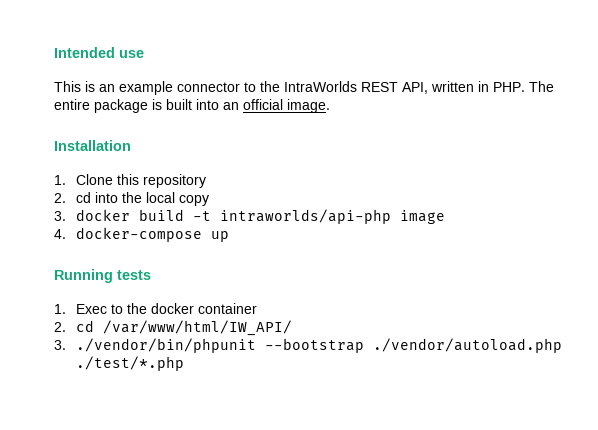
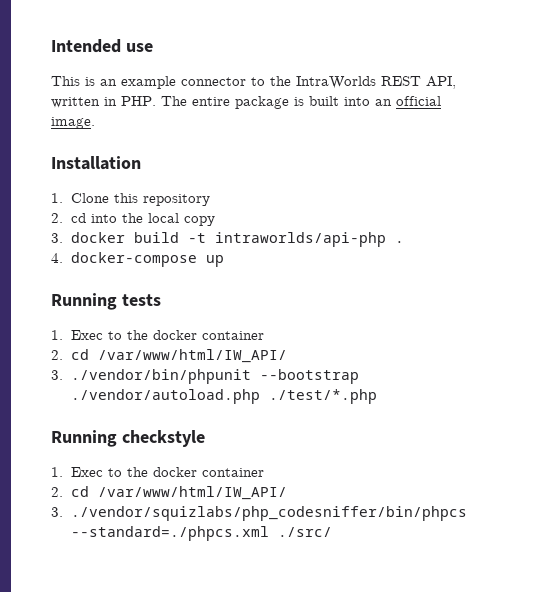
[399,210,445,224] image -> [394,241,404,243] .
(184, 363) none -> [51,430,205,447] [51,467,264,477] [51,486,287,500] [51,506,467,521] [70,526,332,541] // Running checkstyle // 1. Exec to the docker container // 2. cd /var/www/html/IW_API/ // 3. ./vendor/squizlabs/php_codesniffer/bin/phpcs --standard=./phpcs.xml ./src/

